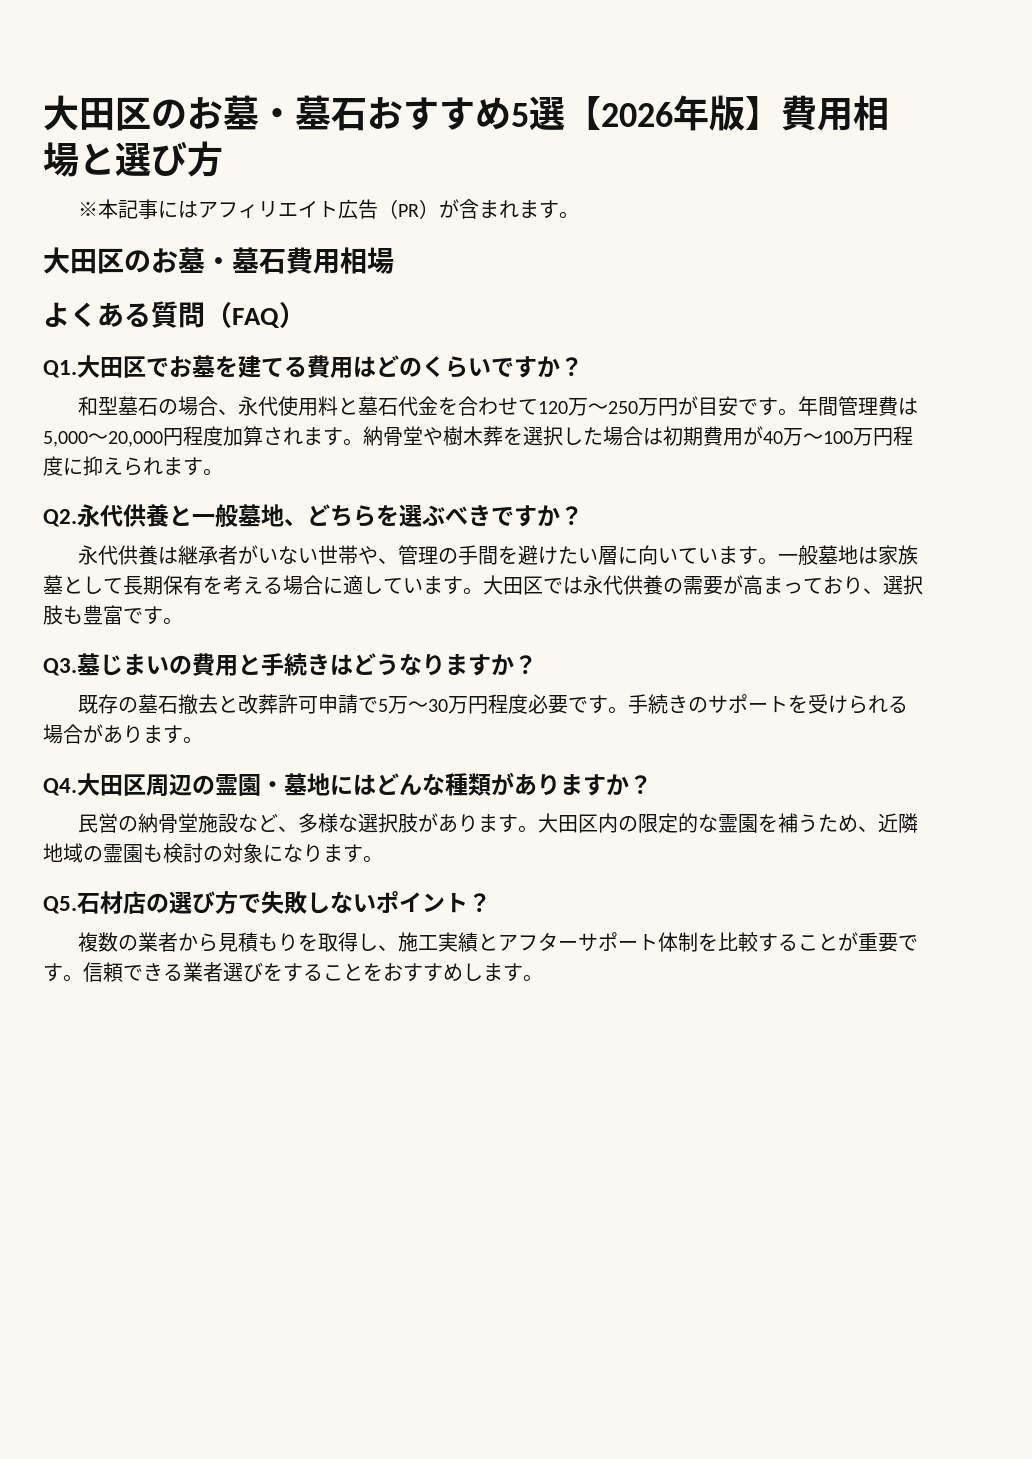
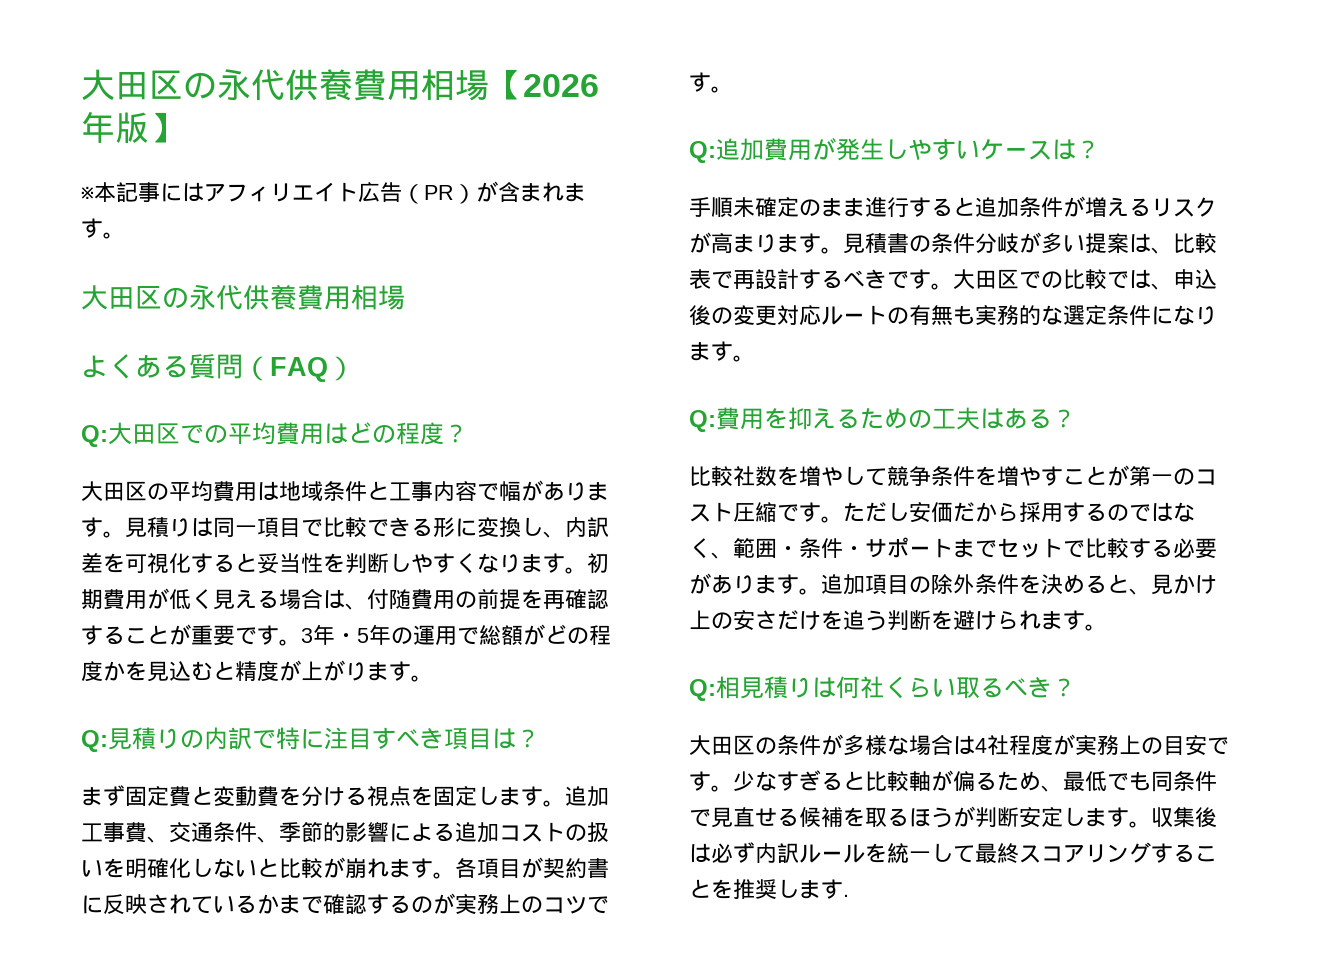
[43,95,565,131] 大田区のお墓・墓石おすすめ5選 -> [81,69,489,101] 大田区の永代供養費用相場
[781,95,889,131] [43,141,223,177] 費用相場と選び方 -> (183, 127) none
[151,247,286,274] お墓・墓石 -> [189,284,297,310] 永代供養
[43,355,583,378] [78,396,919,416] [43,426,913,447] [43,456,223,476] [43,504,583,527] [78,545,919,565] [43,575,923,595] [43,605,183,625] [43,653,537,676] [78,694,909,715] [43,724,203,744] [43,772,652,796] [78,813,919,833] [43,843,383,863] [43,891,491,914] [78,932,759,952] Q1.大田区でお墓を建てる費用はどのくらいですか？ // 和型墓石の場合、永代使用料と墓石代金を合わせて120万〜250万円が目安です。年間管理費は5,000〜20,000円程度加算されます。納骨堂や樹木葬を選択した場合は初期費用が40万〜100万円程度に抑えられます。 // Q2.永代供養と一般墓地、どちらを選ぶべきですか？ // 永代供養は継承者がいない世帯や、管理の手間を避けたい層に向いています。一般墓地は家族墓として長期保有を考える場合に適しています。大田区では永代供養の需要が高まっており、選択肢も豊富です。 // Q3.墓じまいの費用と手続きはどうなりますか？ // 既存の墓石撤去と改葬許可申請で5万〜30万円程度必要です。手続きのサポートを受けられる場合があります。 // Q4.大田区周辺の霊園・墓地にはどんな種類がありますか？ // 民営の納骨堂施設など、多様な選択肢があります。大田区内の限定的な霊園を補うため、近隣地域の霊園も検討の対象になります。 // Q5.石材店の選び方で失敗しないポイント？ // 複数の業者から見積もりを取得し、施工実績とアフターサポート体制を比較 -> [81,422,468,447] [81,480,609,502] [81,517,609,538] [81,552,609,574] [81,588,609,610] Q:大田区での平均費用はどの程度？ // 大田区の平均費用は地域条件と工事内容で幅があります。見積りは同一項目で比較できる形に変換し、内訳差を可視化すると妥当性を判断しやすくなります。初期費用が低く見える場合は、付随費用の前提を再確認
[83,962,543,982] 信頼できる業者選びをすることをおすすめします。 -> [301,624,611,645] [81,660,433,682] [81,727,540,752] [81,785,609,807] [81,821,609,843] [81,857,609,879] [81,893,609,914] [689,72,733,93] [689,137,1100,163] [689,196,1217,218] [689,232,1217,254] [689,269,1217,290] [689,305,1217,326] [689,341,755,362] [689,407,1076,432] [689,465,1217,487] [689,502,1195,523] [689,537,1217,559] [689,573,1217,595] [689,610,1107,631] [689,676,1076,701] [689,734,1229,756] [689,770,1217,792] [689,806,1217,828] [689,842,1217,864] [689,879,849,899] 3年・5年の運用で総額がどの程度かを見込むと精度が上がります。 // Q:見積りの内訳で特に注目すべき項目は？ // まず固定費と変動費を分ける視点を固定します。追加工事費、交通条件、季節的影響による追加コストの扱いを明確化しないと比較が崩れます。各項目が契約書に反映されているかまで確認するのが実務上のコツです。 // Q:追加費用が発生しやすいケースは？ // 手順未確定のまま進行すると追加条件が増えるリスクが高まります。見積書の条件分岐が多い提案は、比較表で再設計するべきです。大田区での比較では、申込後の変更対応ルートの有無も実務的な選定条件になります。 // Q:費用を抑えるための工夫はある？ // 比較社数を増やして競争条件を増やすことが第一のコスト圧縮です。ただし安価だから採用するのではなく、範囲・条件・サポートまでセットで比較する必要があります。追加項目の除外条件を決めると、見かけ上の安さだけを追う判断を避けられます。 // Q:相見積りは何社くらい取るべき？ // 大田区の条件が多様な場合は4社程度が実務上の目安です。少なすぎると比較軸が偏るため、最低でも同条件で見直せる候補を取るほうが判断安定します。収集後は必ず内訳ルールを統一して最終スコアリングすることを推奨します.

